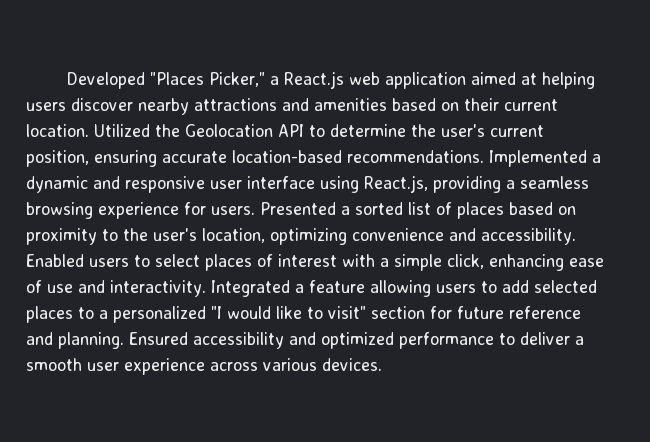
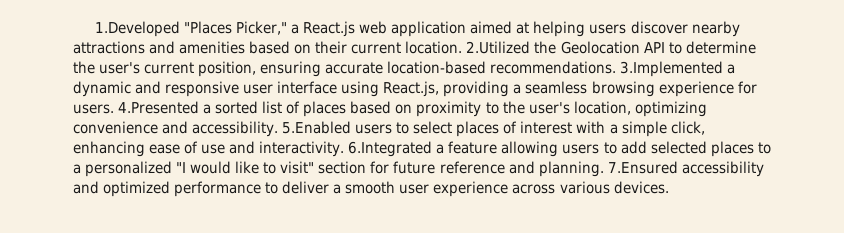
[67,72,146,89] Developed -> [94,21,180,37] 1.Developed
[94,124,150,137] Utilized -> [466,41,531,54] 2.Utilized
[489,150,587,167] Implemented -> [620,61,724,77] 3.Implemented
[260,202,336,215] Presented -> [118,101,200,114] 4.Presented
[26,254,84,267] Enabled -> [282,121,352,134] 5.Enabled
[211,280,290,297] Integrated -> [348,141,433,157] 6.Integrated
[129,332,188,345] Ensured -> [607,161,678,174] 7.Ensured

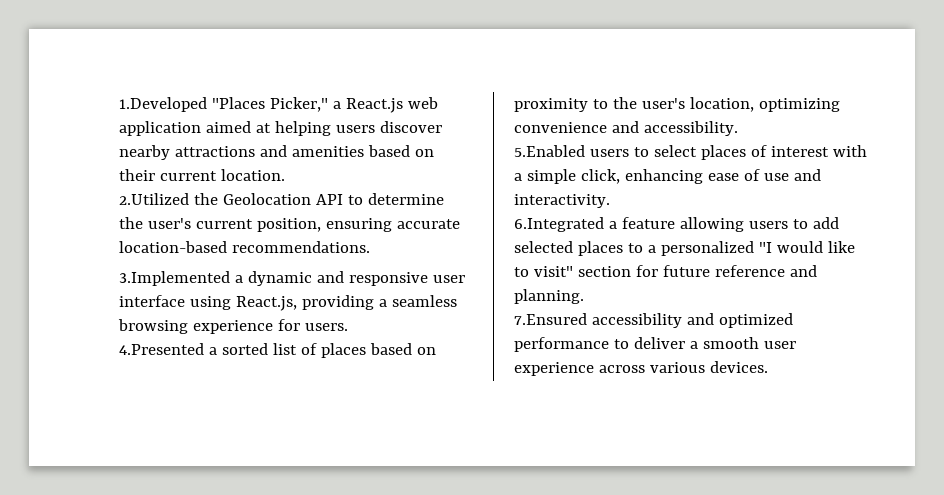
(463, 47) none -> (285, 175) //
(617, 67) none -> (370, 247) //
(114, 109) none -> (348, 327) //
(279, 129) none -> (738, 128) //
(345, 149) none -> (610, 201) //
(604, 169) none -> (584, 296) //

